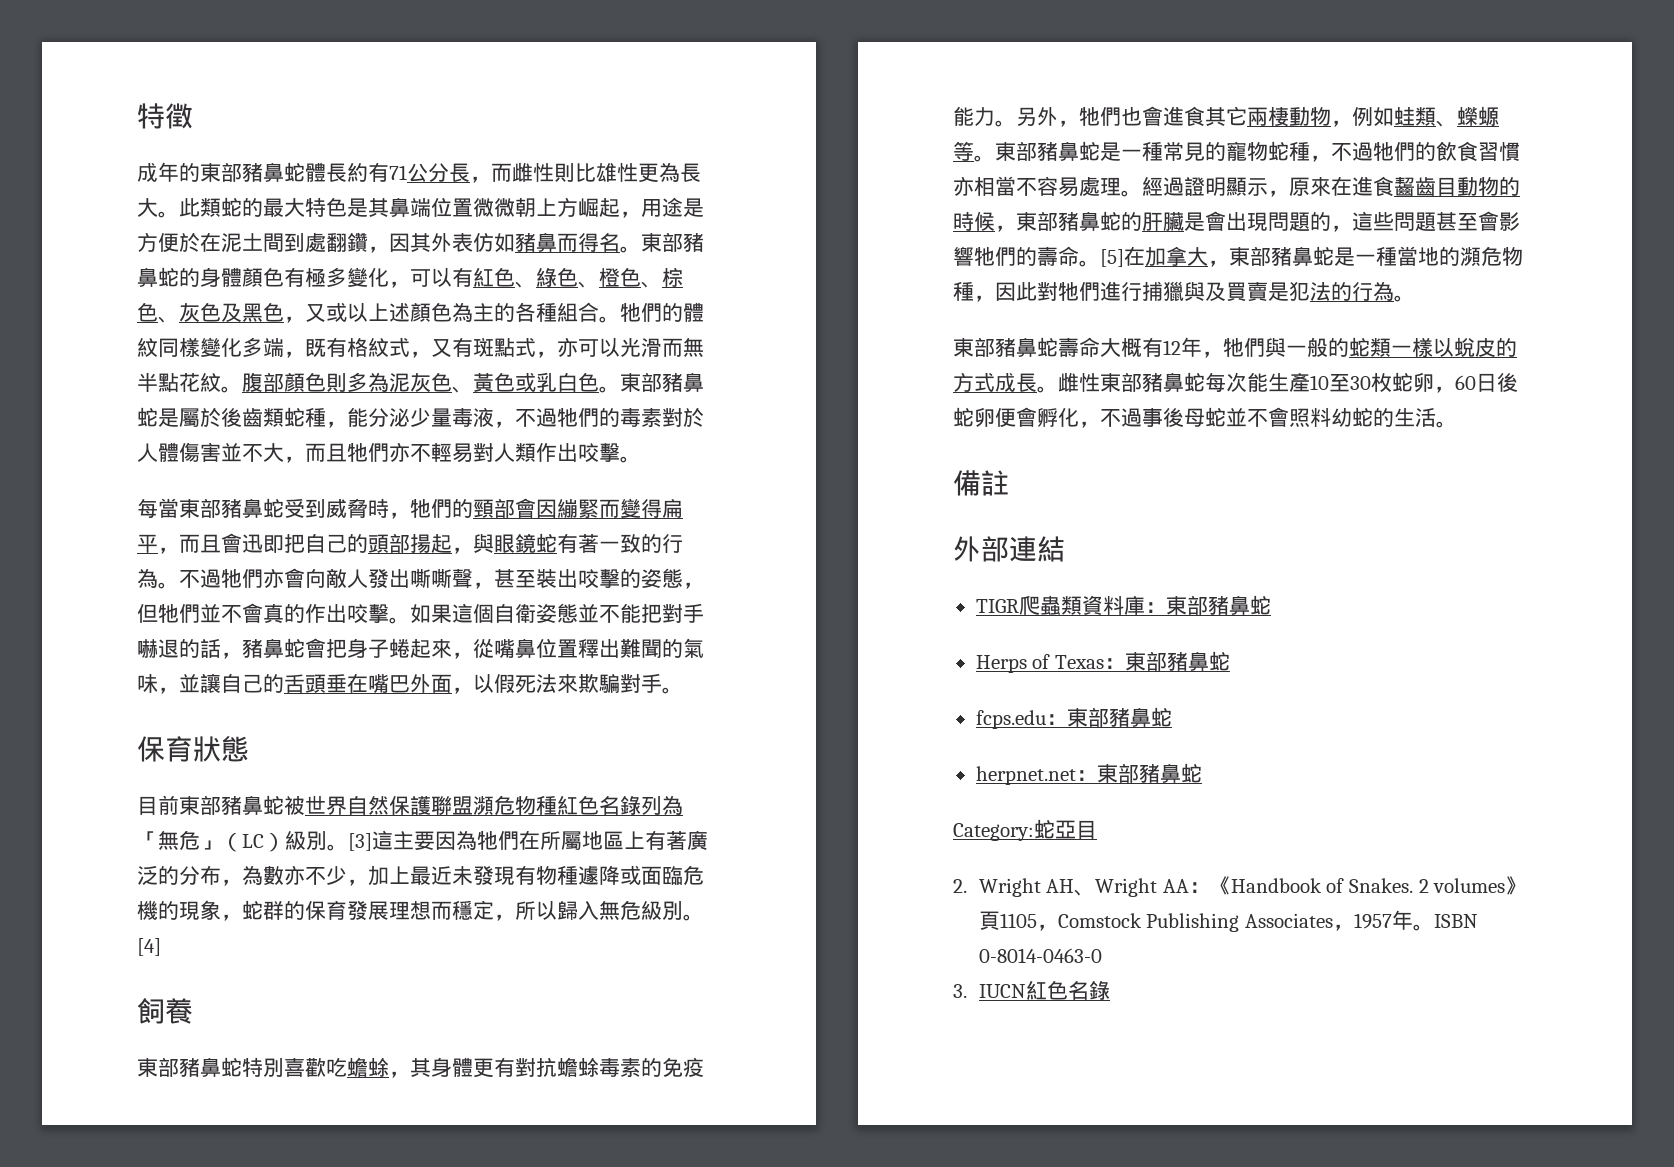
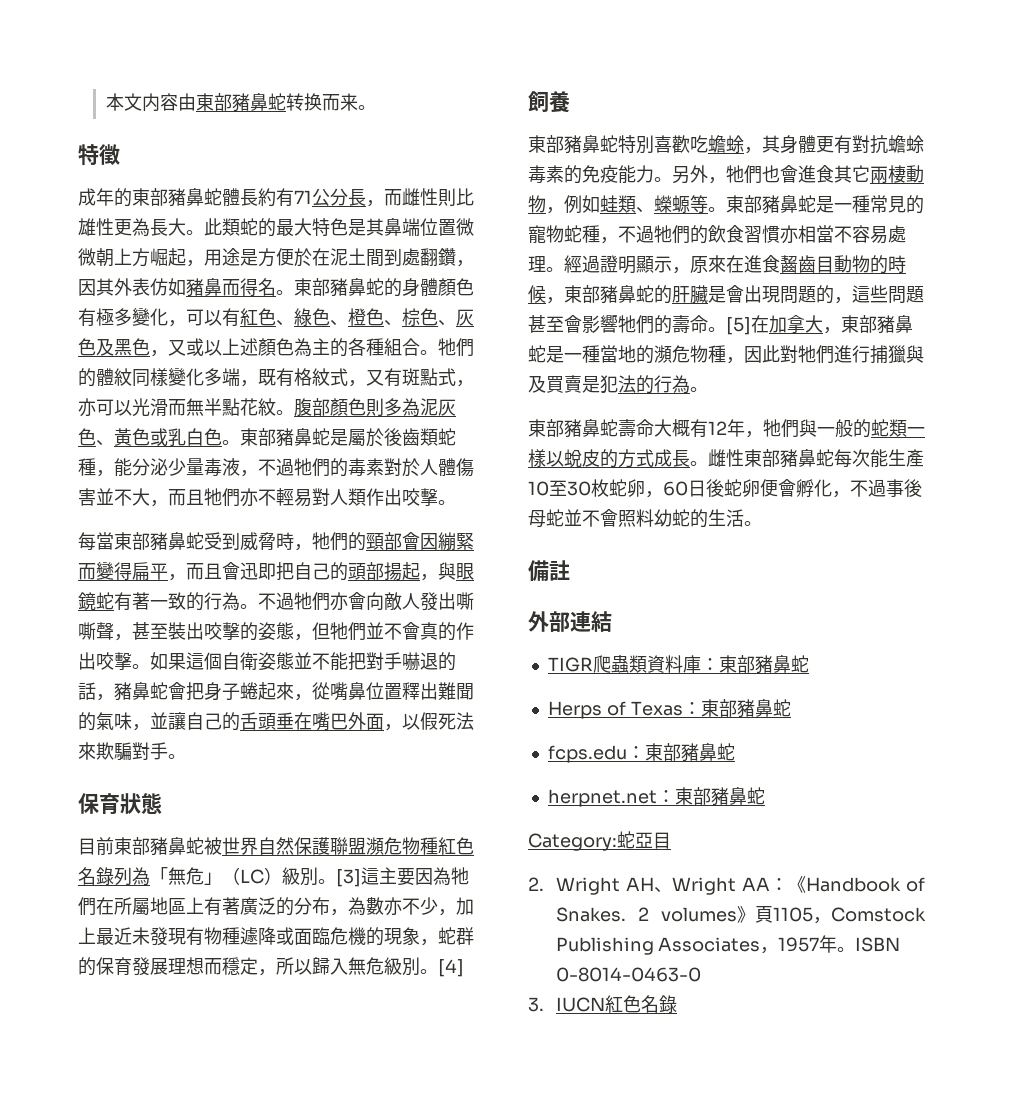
(137, 116) none -> [105,93,376,112] 本文内容由東部豬鼻蛇转换而来。 //

